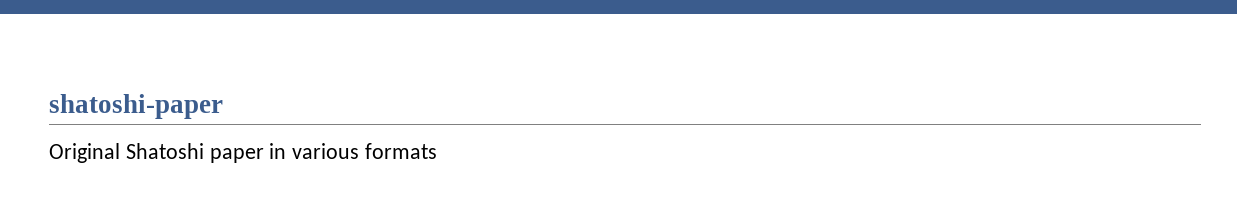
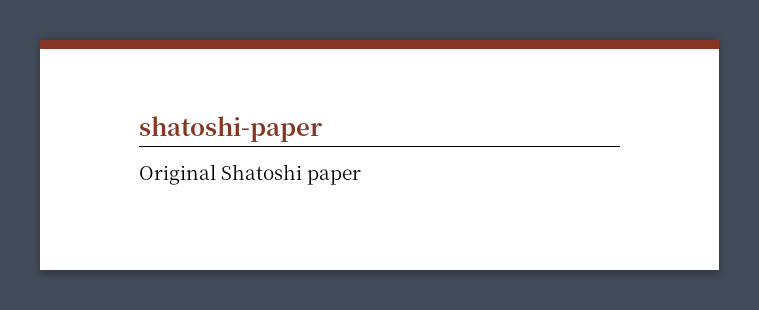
[269,143,438,159] in various formats -> (362, 177) none

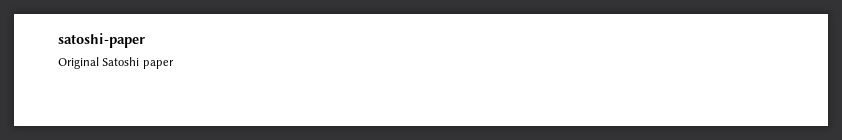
[139,116,322,142] shatoshi-paper -> [58,33,145,48] satoshi-paper
[221,164,303,180] Shatoshi -> [102,57,140,66] Satoshi

